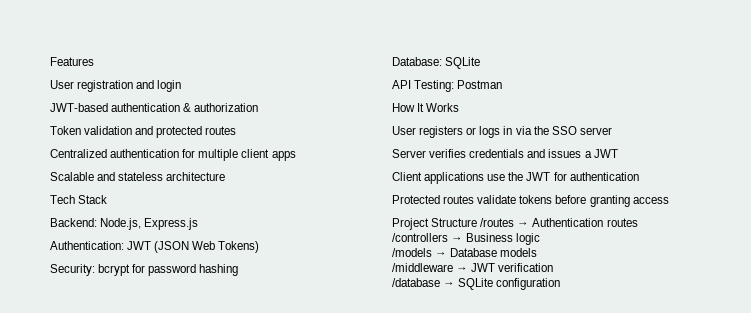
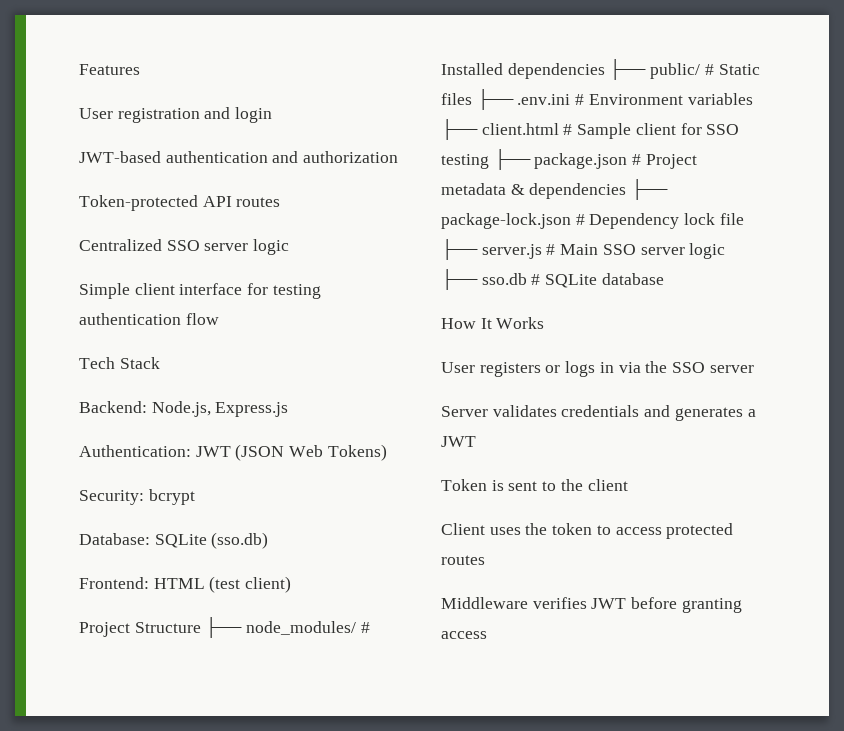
[183,103,192,112] & -> [272,151,299,163] and
[50,126,237,138] [50,149,296,161] [50,172,226,181] Token validation and protected routes // Centralized authentication for multiple client apps // Scalable and stateless architecture -> [79,195,281,211] [79,239,290,255] [79,283,321,299] [79,313,219,325] Token-protected API routes // Centralized SSO server logic // Simple client interface for testing authentication flow
[132,264,239,276] for password hashing -> (195, 497) none
[392,80,503,92] // API Testing: Postman -> [211,532,269,549] [79,576,292,593] [79,617,370,638] [441,59,760,80] [441,89,753,110] [441,119,740,140] [441,149,697,170] [441,179,669,200] [441,213,744,229] [441,239,726,260] [441,269,664,290] (sso.db) // Frontend: HTML (test client) // Project Structure ├── node_modules/ # Installed dependencies ├── public/ # Static files ├── .env.ini # Environment variables ├── client.html # Sample client for SSO testing ├── package.json # Project metadata & dependencies ├── package-lock.json # Dependency lock file ├── server.js # Main SSO server logic ├── sso.db # SQLite database
[429,149,467,158] verifies -> [492,405,557,417] validates
[548,149,582,158] issues -> [674,407,743,421] generates
[392,172,639,184] [392,195,669,207] [392,218,638,230] [392,233,541,245] [392,248,538,257] [392,263,554,272] [392,278,561,290] Client applications use the JWT for authentication // Protected routes validate tokens before granting access // Project Structure /routes → Authentication routes // /controllers → Business logic // /models → Database models // /middleware → JWT verification // /database → SQLite configuration -> [441,479,628,491] [441,523,734,539] [441,555,485,565] [441,597,742,613] [441,631,487,639] Token is sent to the client // Client uses the token to access protected routes // Middleware verifies JWT before granting access

